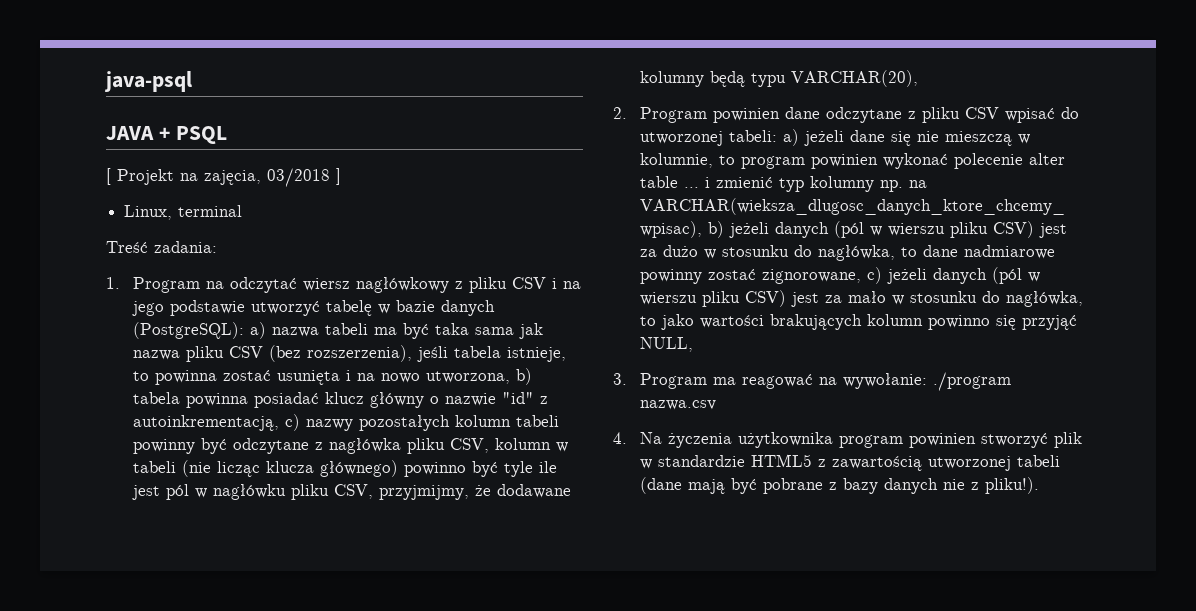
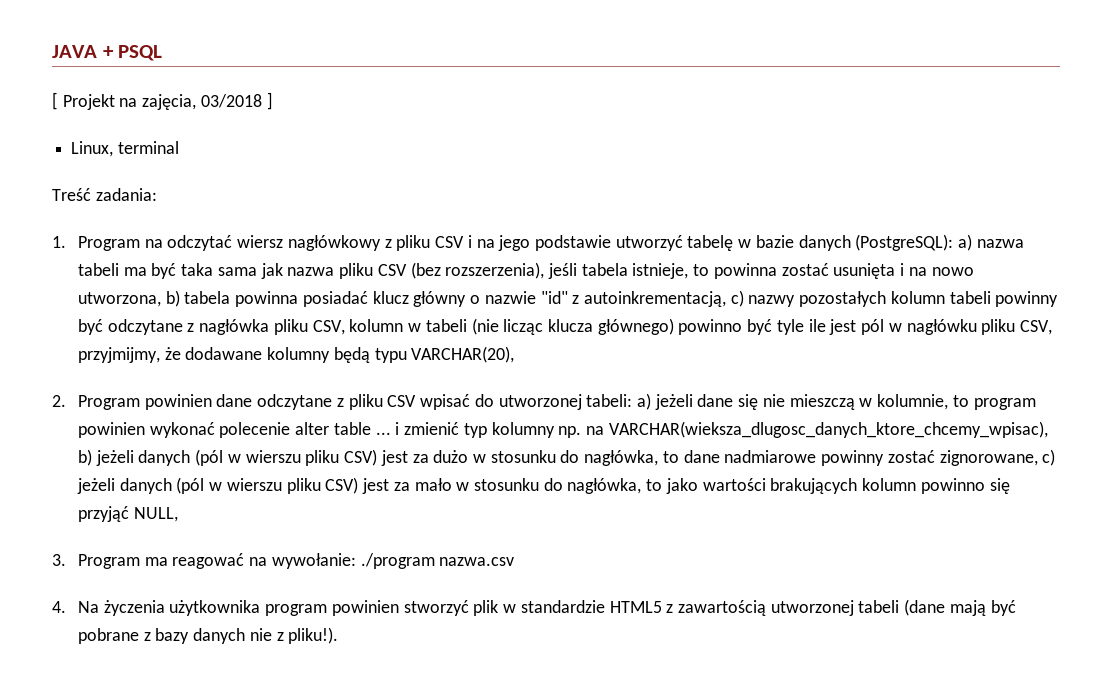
[104,71,192,92] java-psql // -> (52, 51) none

